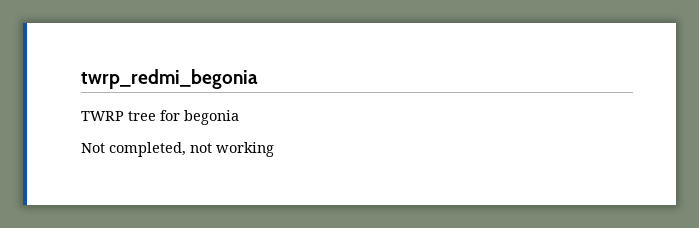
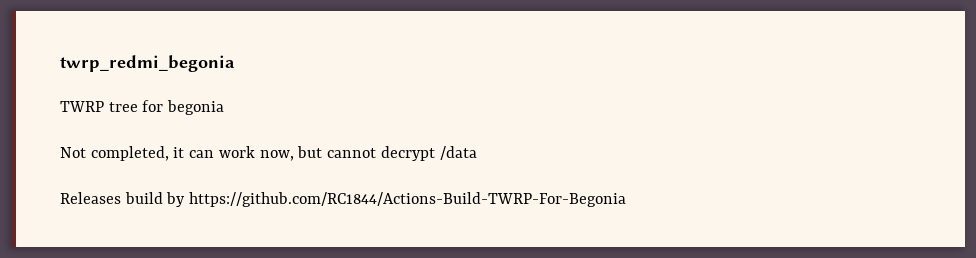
[190,142,274,157] not working -> [173,146,477,161] [60,192,627,207] it can work now, but cannot decrypt /data // Releases build by https://github.com/RC1844/Actions-Build-TWRP-For-Begonia

